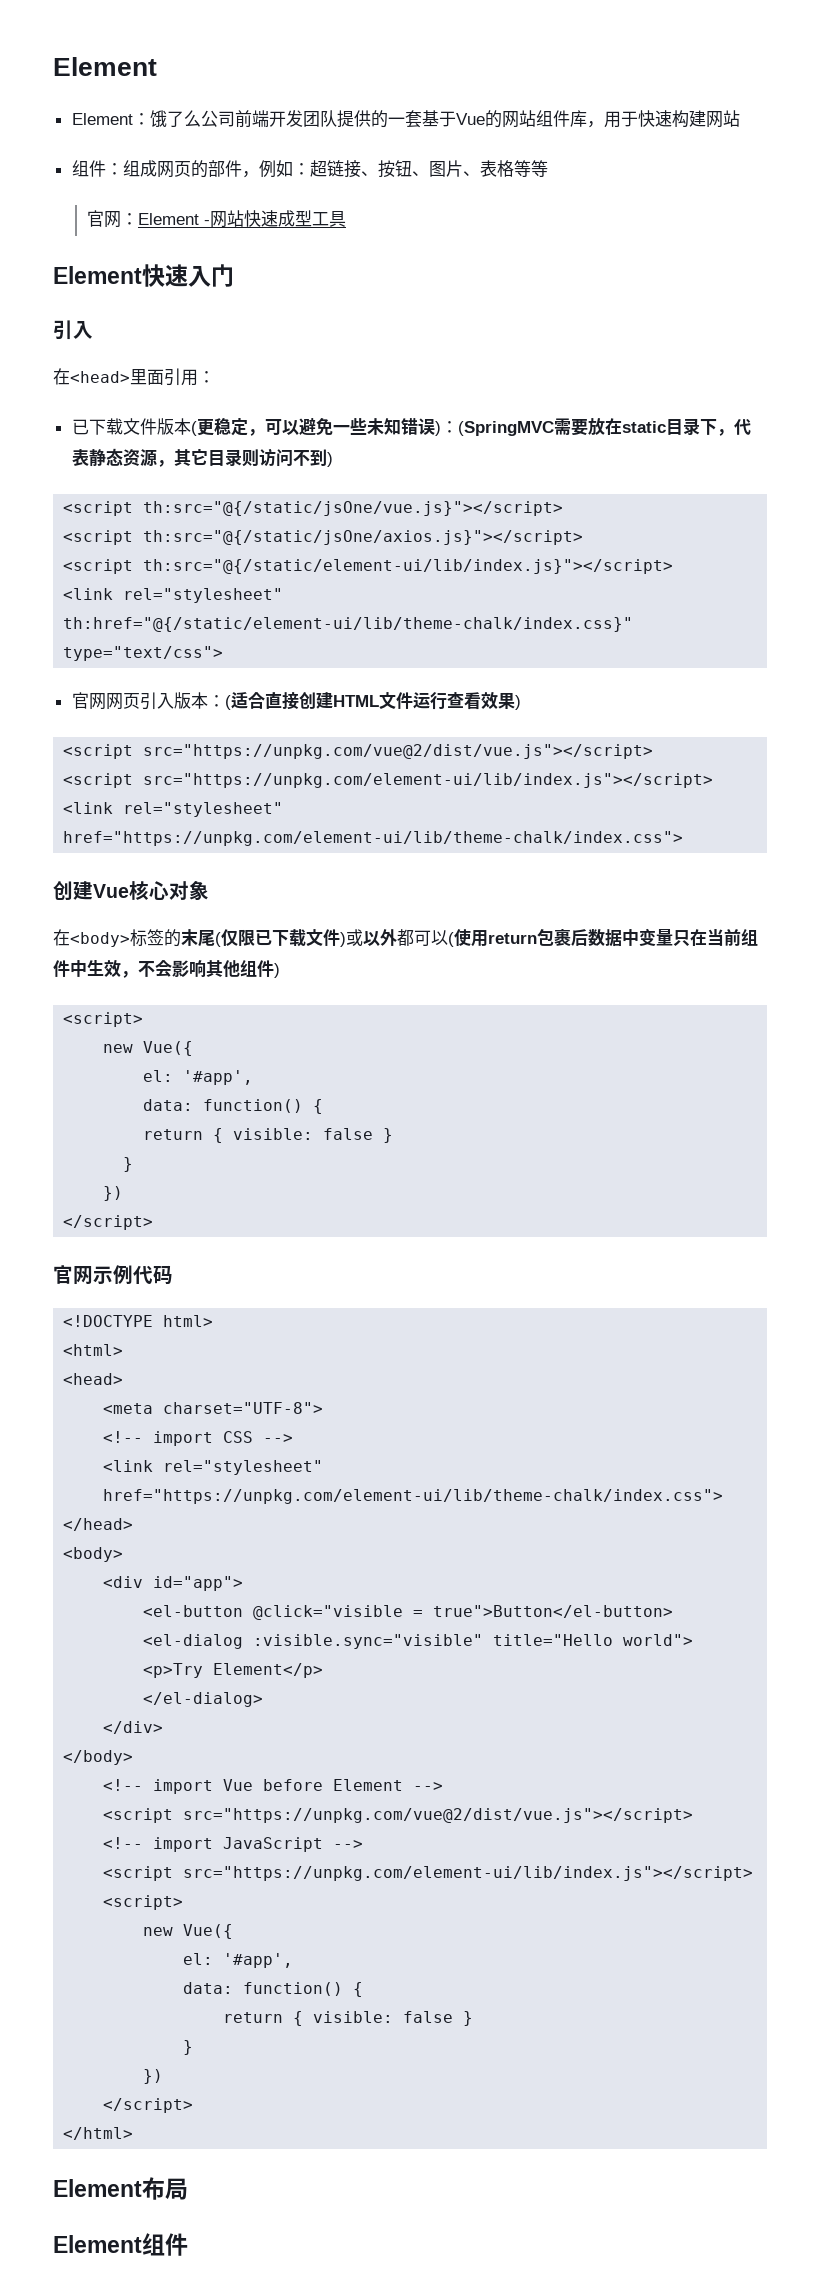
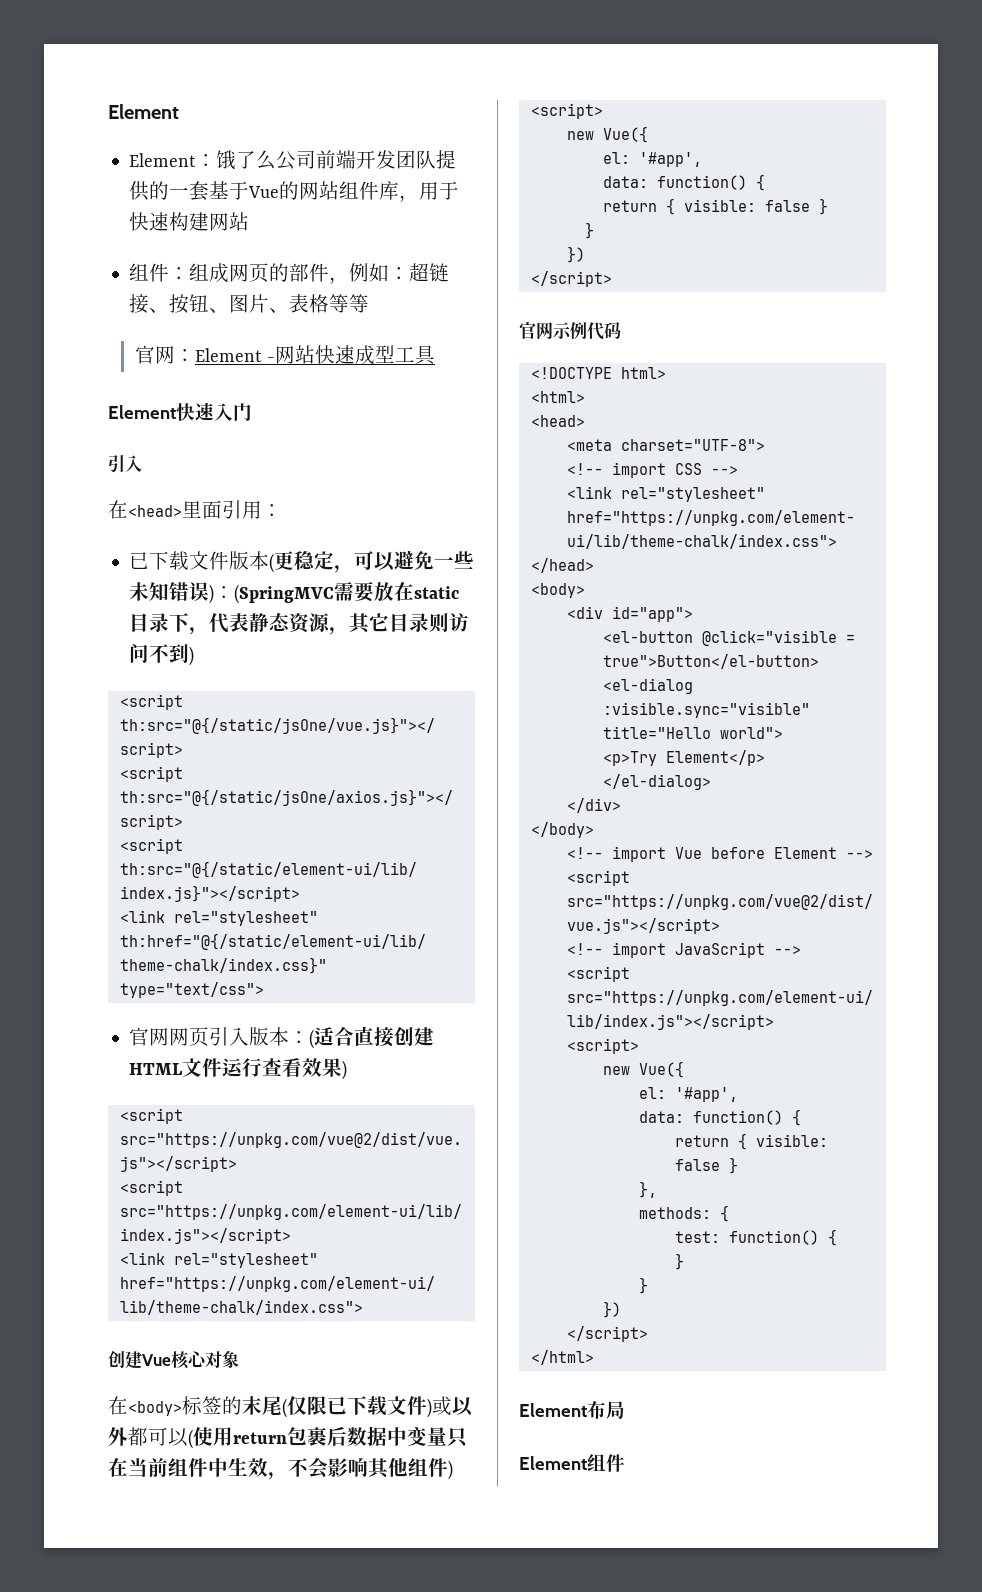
(474, 2018) none -> [638,1181,657,1198] [638,1205,729,1222] [674,1229,837,1246] [674,1253,684,1270] // }, // methods: { // test: function() { // }

